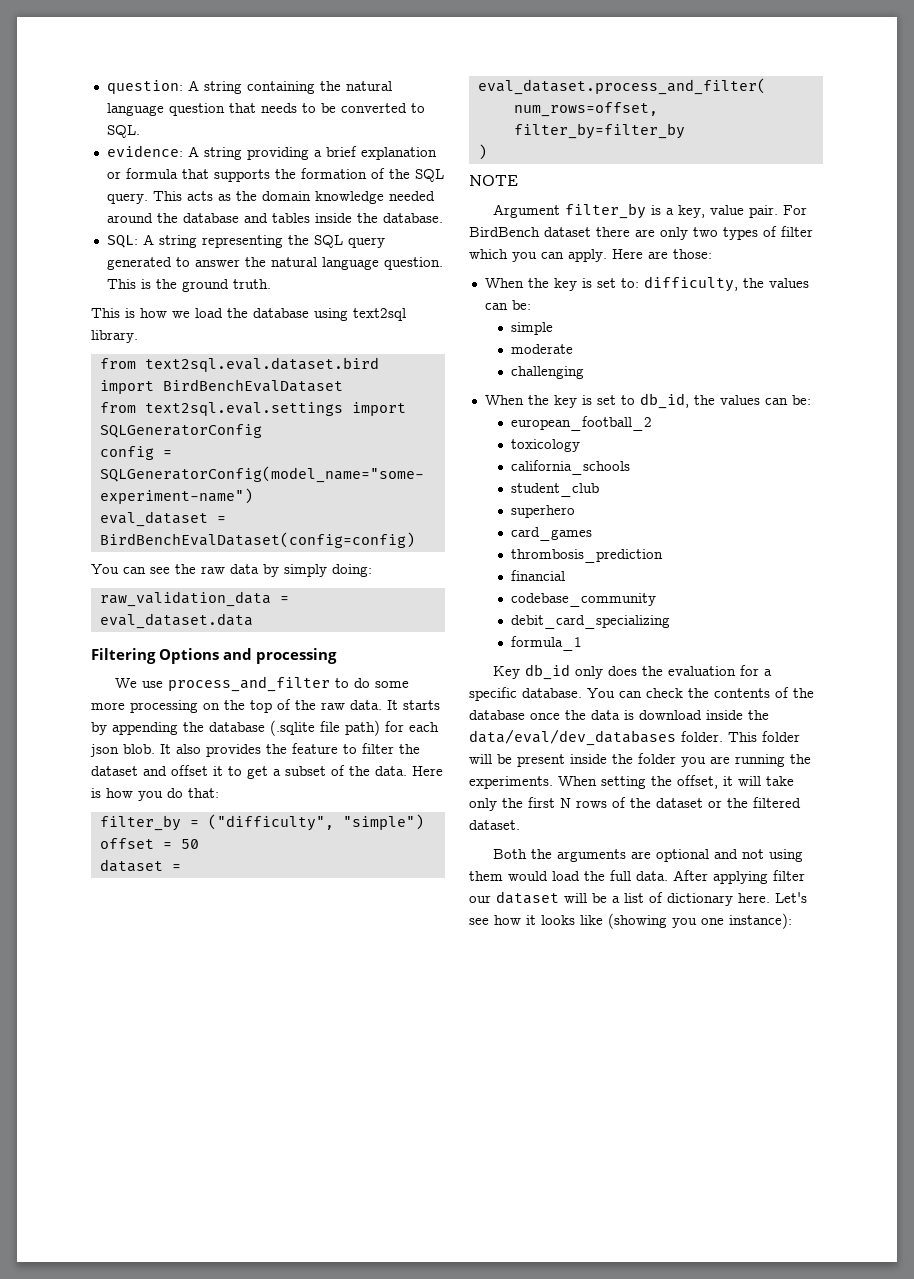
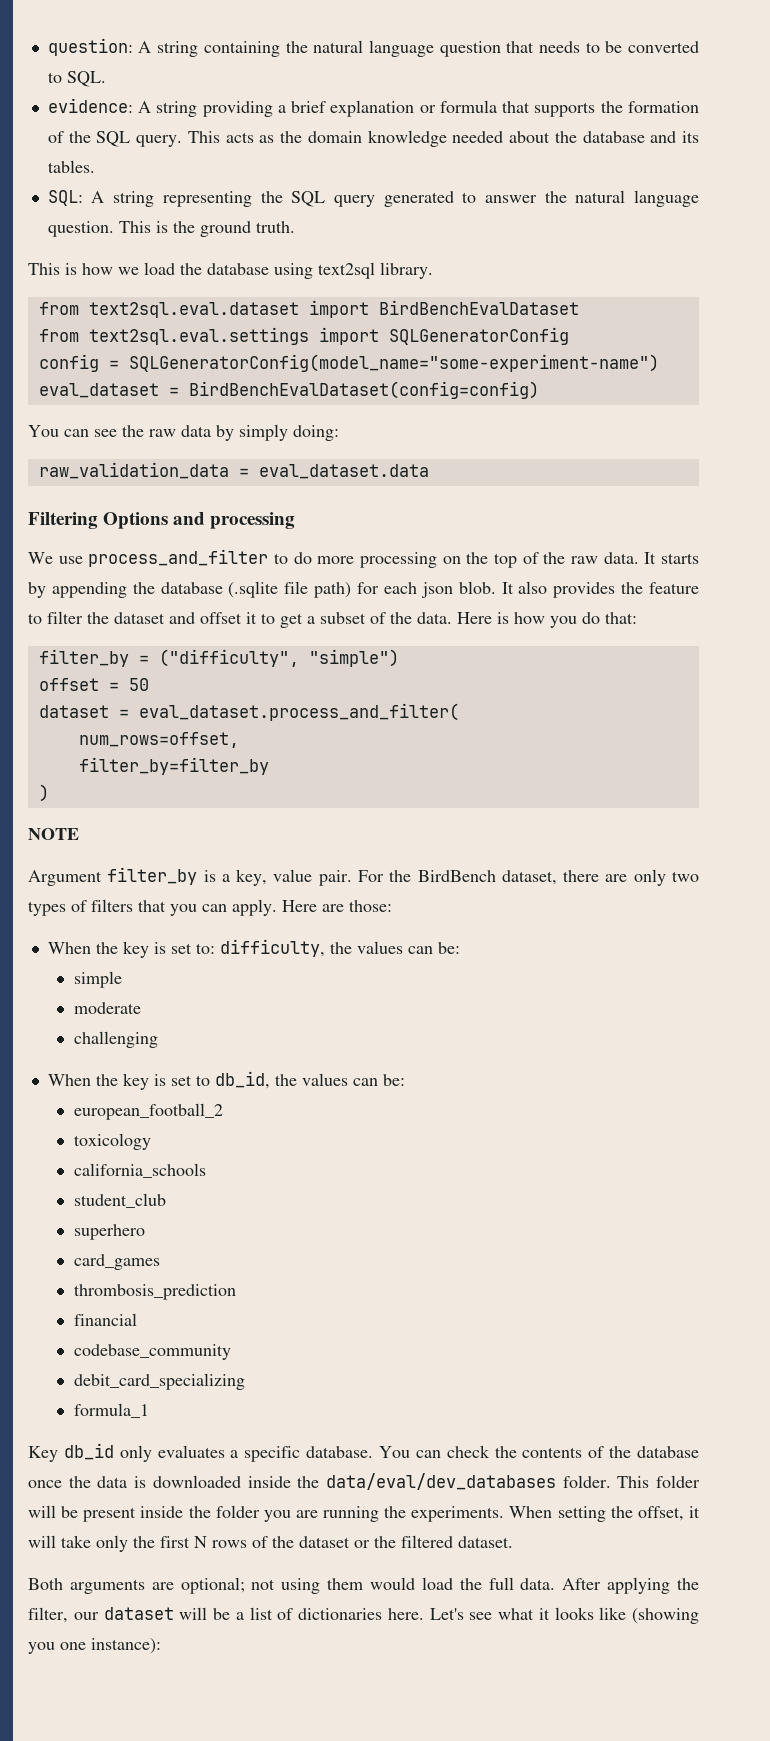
[106,213,153,223] around -> [509,131,551,143] about
[271,213,443,223] tables inside the database. -> [682,131,699,143] [47,160,95,173] its tables.
[144,357,379,372] text2sql.eval.dataset.bird -> [88,302,299,318] text2sql.eval.dataset
[375,681,410,688] some -> (312, 558) none
[469,227,591,237] BirdBench dataset -> [389,870,557,885] the BirdBench dataset,
[781,226,813,237] [469,249,508,259] filter which -> [91,899,166,912] filters that
[608,665,760,676] does the evaluation for -> [157,1445,225,1458] evaluates
[639,710,702,720] download -> [152,1475,241,1488] downloaded
[531,849,553,859] the -> (63, 1584) none
[656,849,739,862] optional and -> [180,1577,245,1594] optional;
[773,870,805,881] filter -> [677,1578,699,1590] [28,1607,68,1623] the filter,
[667,893,733,906] dictionary -> [298,1608,382,1620] dictionaries
[494,915,521,925] how -> [498,1608,534,1620] what

